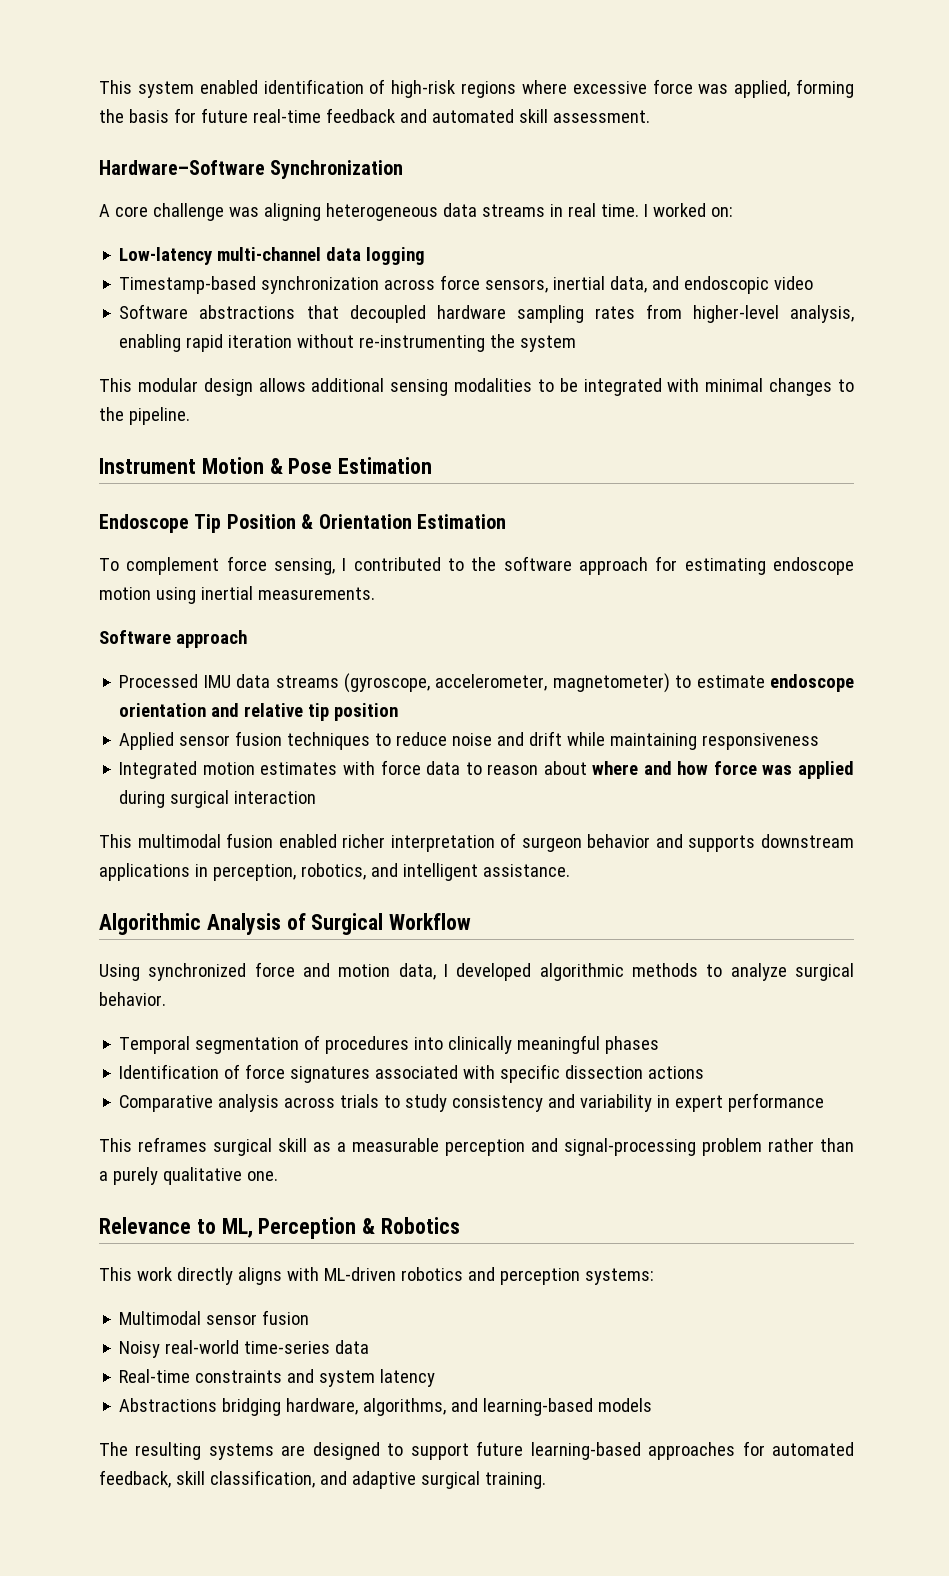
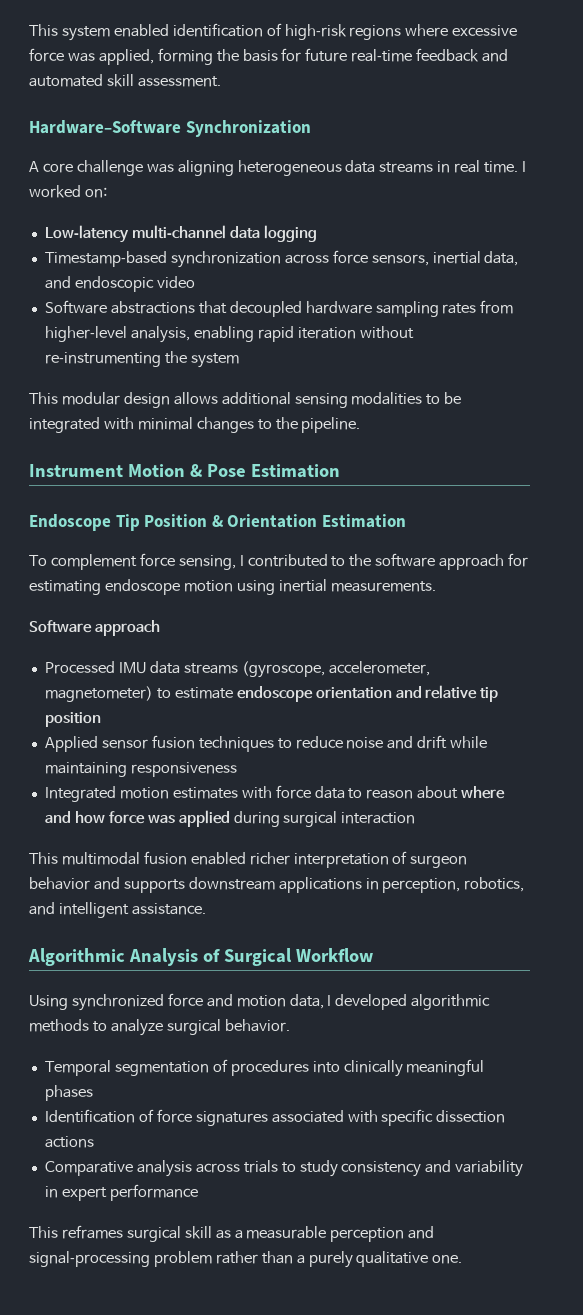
[99,1217,461,1239] [99,1267,654,1285] [119,1310,310,1325] [119,1340,370,1358] [119,1369,436,1387] [119,1398,653,1416] [99,1441,854,1460] [99,1470,546,1489] // Relevance to ML, Perception & Robotics // This work directly aligns with ML‑driven robotics and perception systems: // Multimodal sensor fusion // Noisy real‑world time‑series data // Real‑time constraints and system latency // Abstractions bridging hardware, algorithms, and learning‑based models // The resulting systems are designed to support future learning‑based approaches for automated feedback, skill classification, and adaptive surgical training. -> (463, 1259) none

